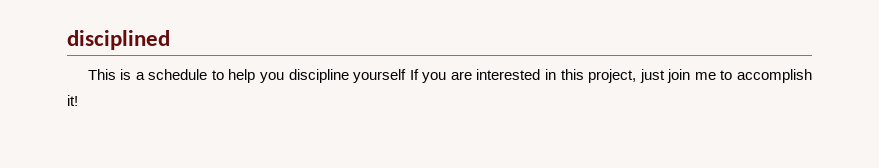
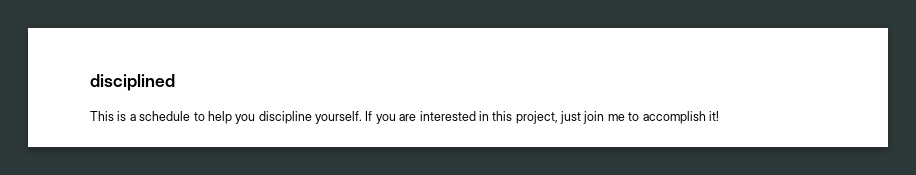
[353,69,407,83] yourself -> [315,111,362,124] yourself.

